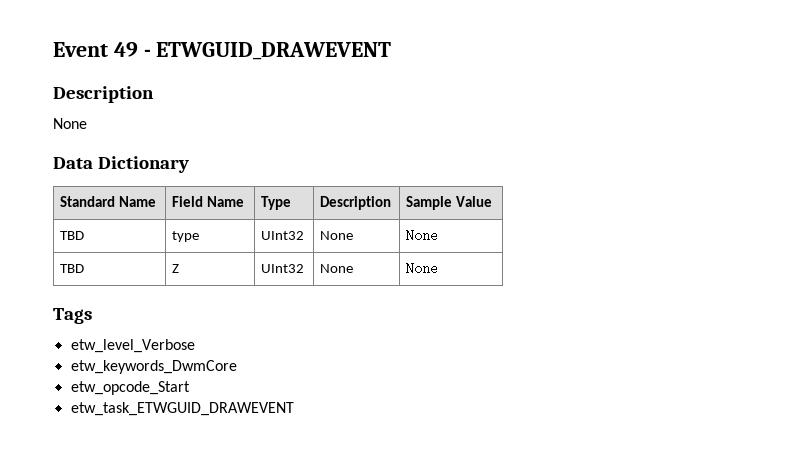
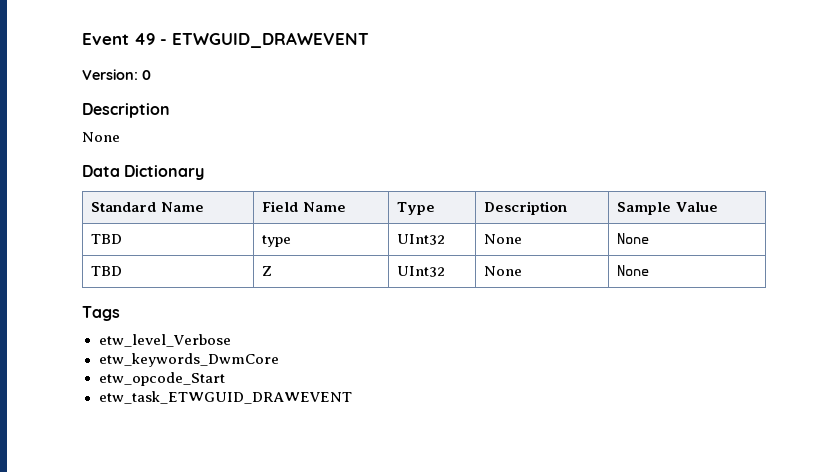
(392, 51) none -> [82,69,151,80] // Version: 0

